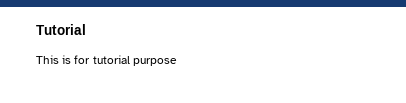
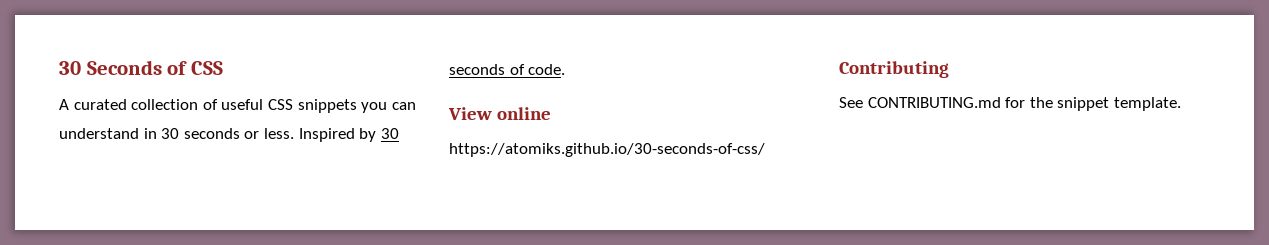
[36,24,86,35] [36,55,177,66] Tutorial // This is for tutorial purpose -> [59,60,223,75] [59,99,416,113] [59,128,399,142] [449,64,566,75] [448,107,552,120] [449,143,765,157] [839,61,949,78] [839,97,1181,111] 30 Seconds of CSS // A curated collection of useful CSS snippets you can understand in 30 seconds or less. Inspired by 30 seconds of code. // View online // https://atomiks.github.io/30-seconds-of-css/ // Contributing // See CONTRIBUTING.md for the snippet template.

